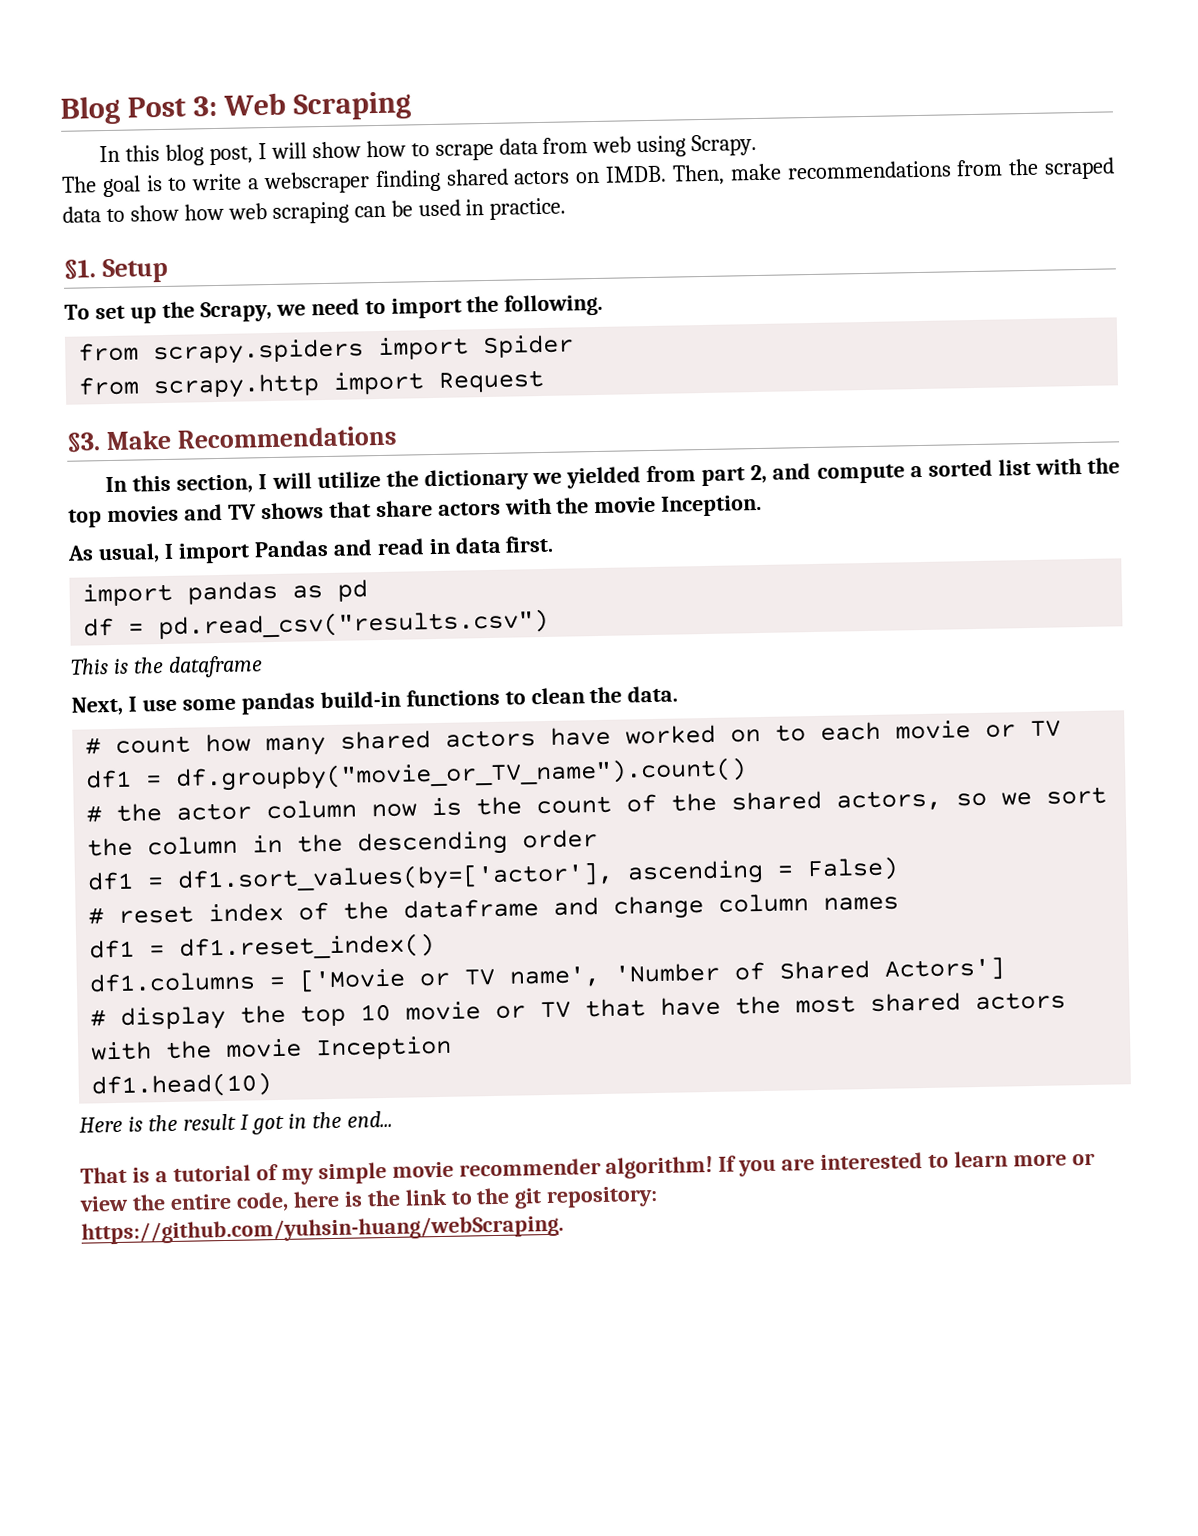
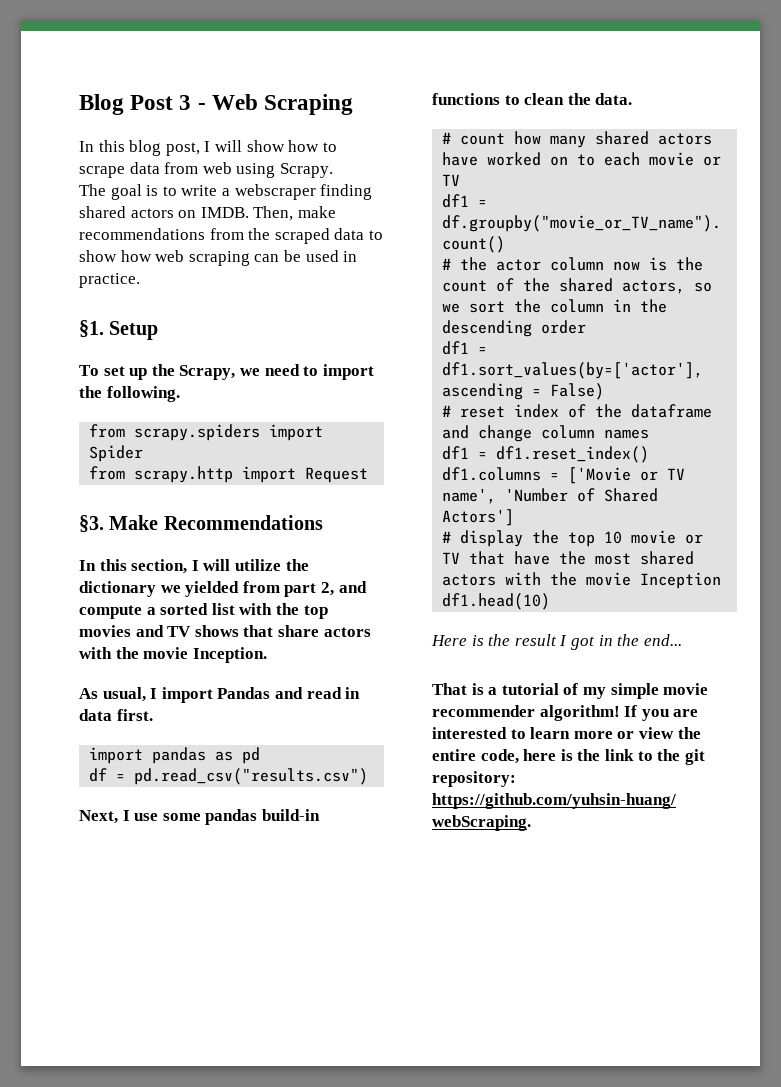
[193,95,218,117] 3: -> [179,95,206,110] 3 -
[70,655,263,678] // This is the dataframe -> (369, 776) none

